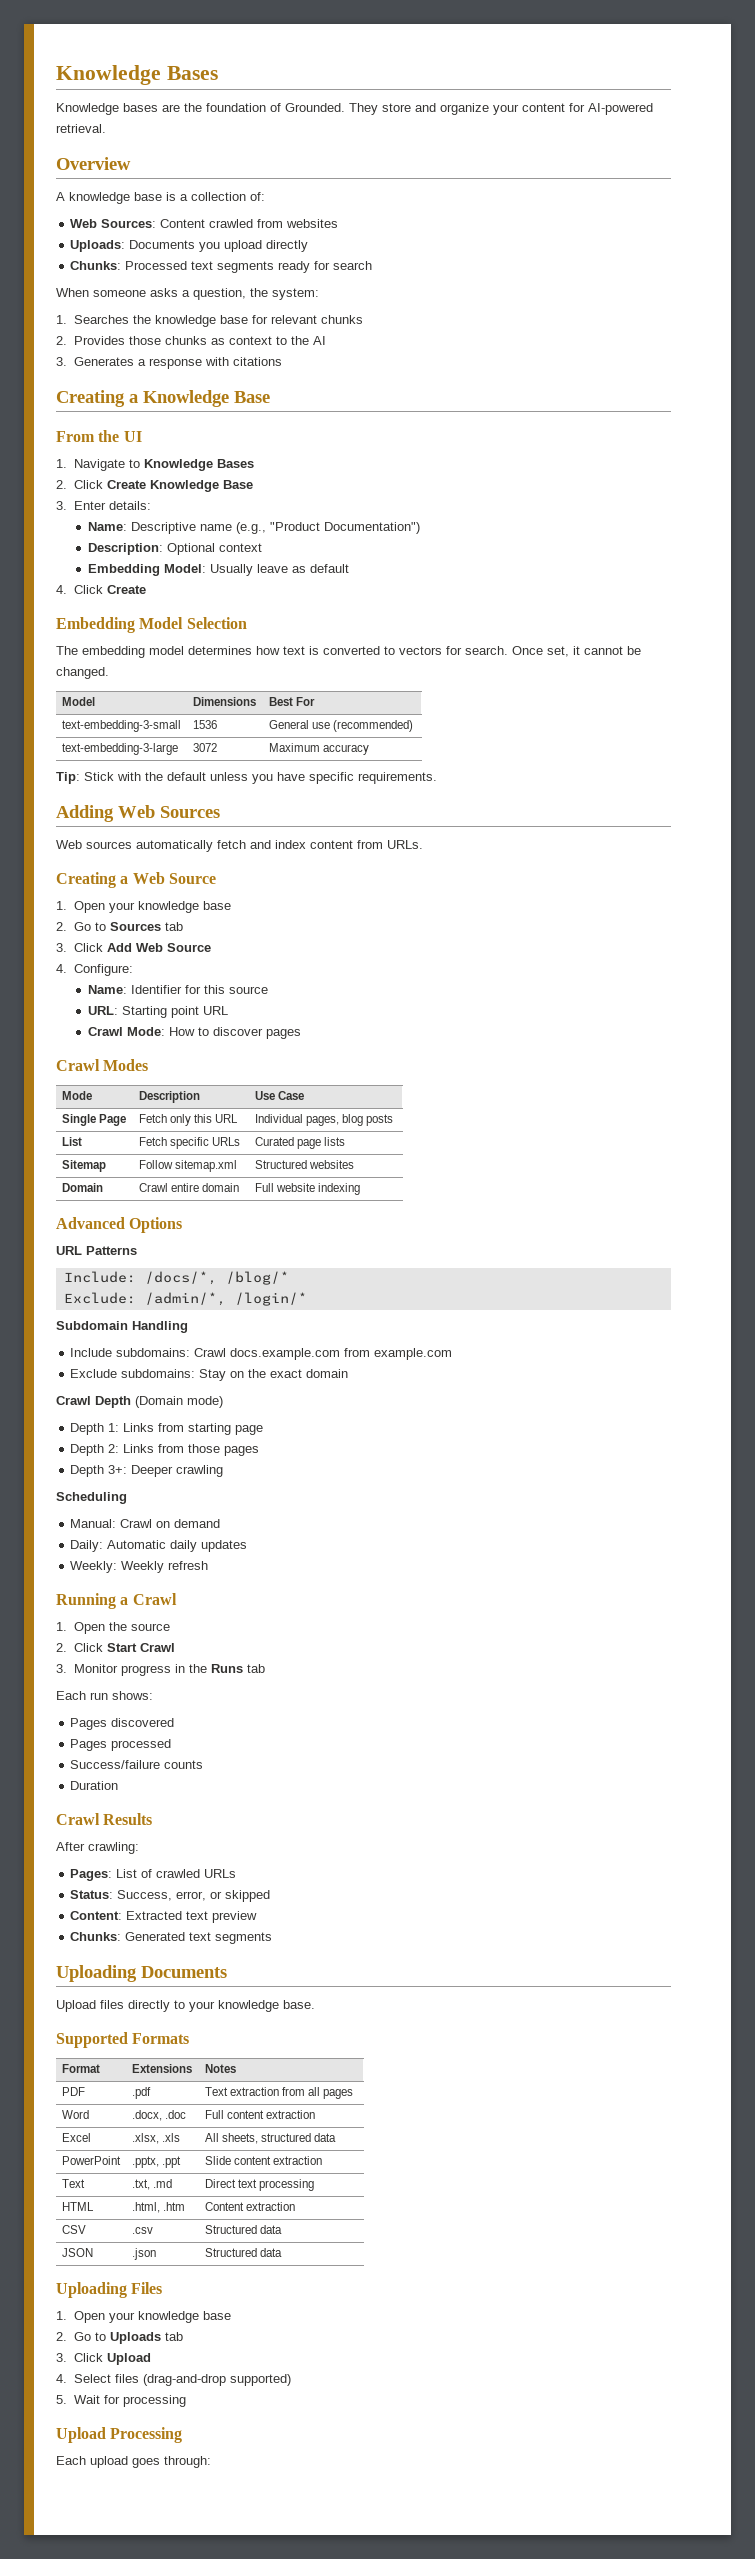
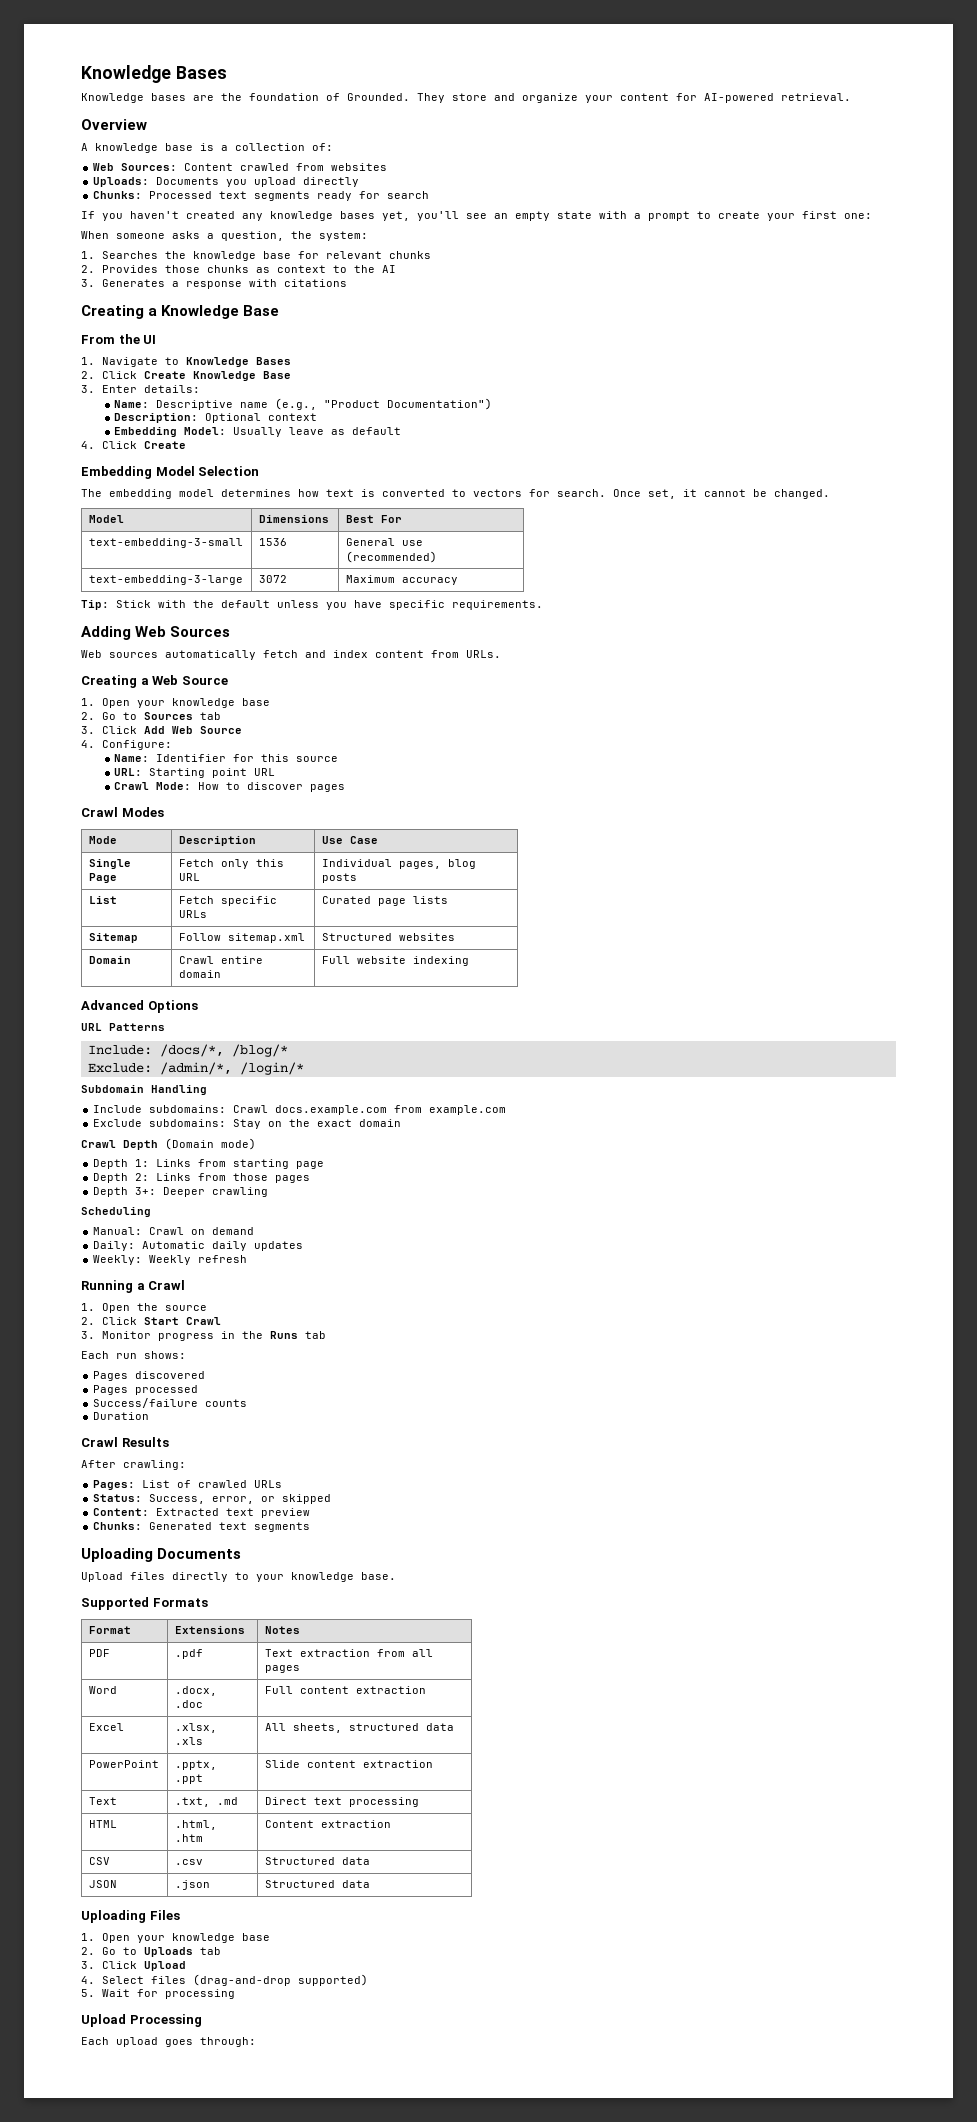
(373, 265) none -> [81,211,872,221] // If you haven't created any knowledge bases yet, you'll see an empty state with a prompt to create your first one:

